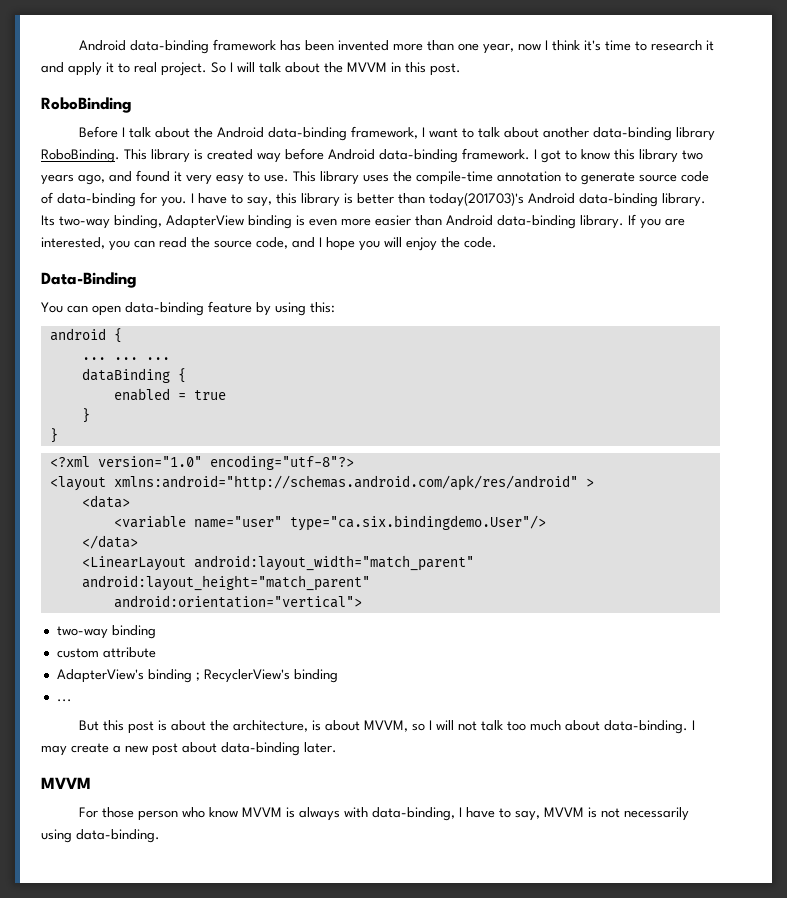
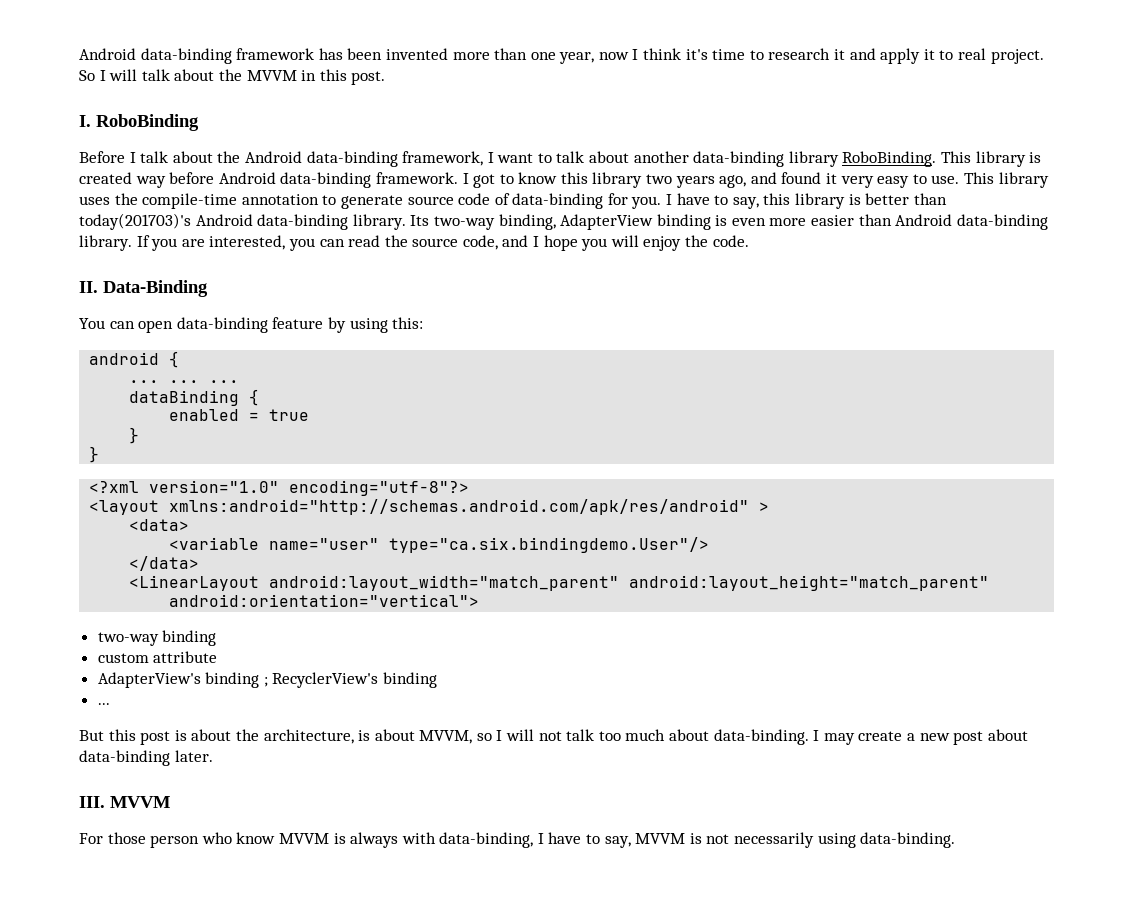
(461, 69) none -> [79,115,91,127] I.
(497, 242) none -> [79,281,98,293] II.
(337, 747) none -> [79,796,105,808] III.

